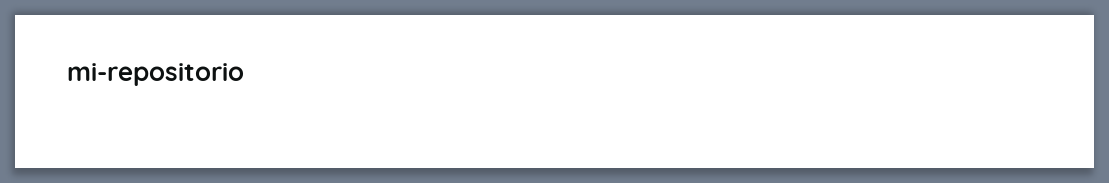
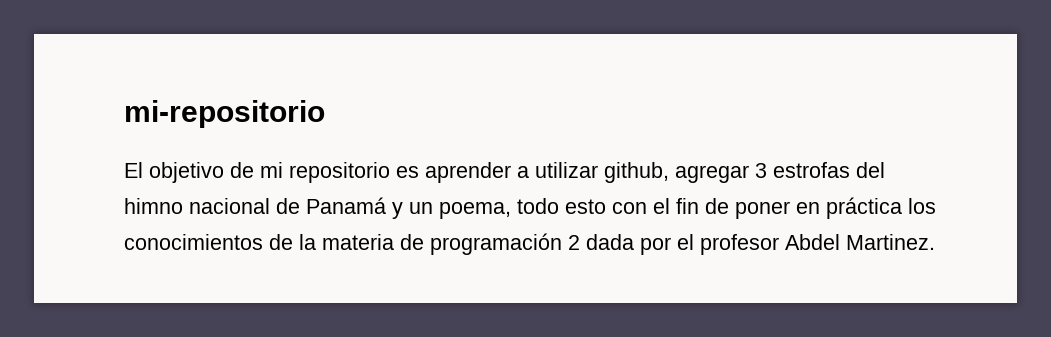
(244, 74) none -> [124,162,885,183] [124,197,936,219] [124,233,935,255] // El objetivo de mi repositorio es aprender a utilizar github, agregar 3 estrofas del himno nacional de Panamá y un poema, todo esto con el fin de poner en práctica los conocimientos de la materia de programación 2 dada por el profesor Abdel Martinez.

